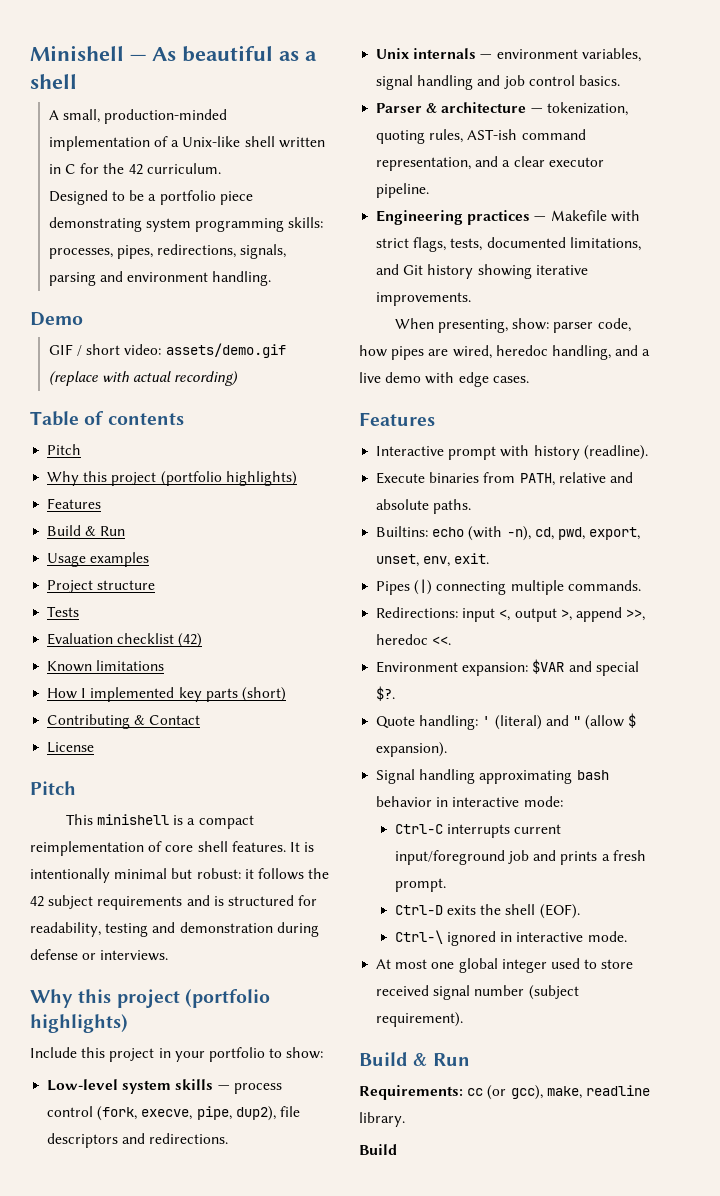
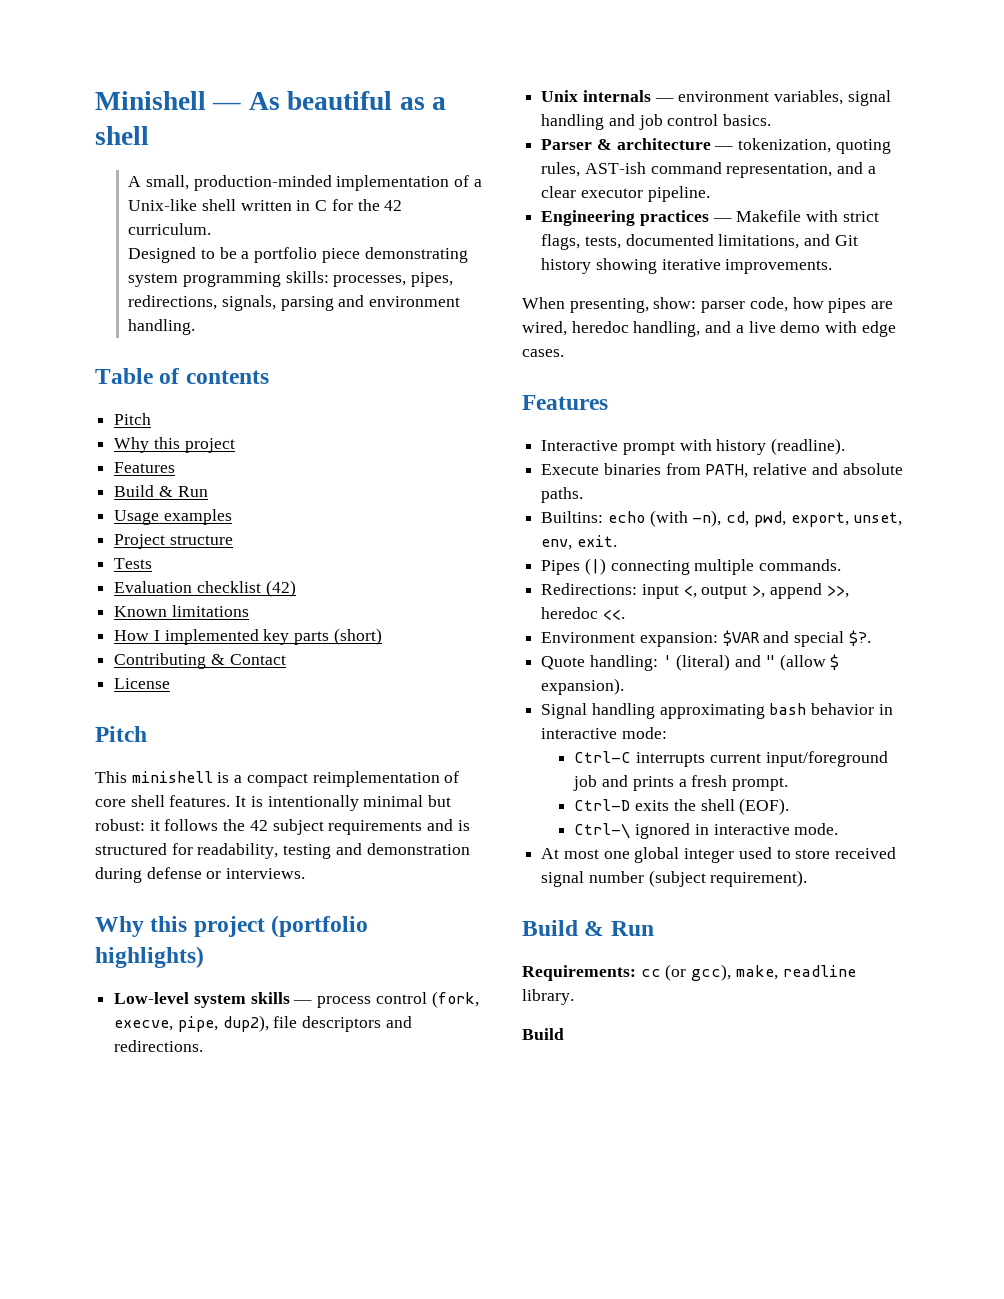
[30,312,83,326] [48,343,286,358] [48,371,239,386] // Demo // GIF / short video: assets/demo.gif (replace with actual recording) -> (196, 327) none
[160,471,297,486] (portfolio highlights) -> (235, 445) none
[30,1047,324,1062] // Include this project in your portfolio to show: -> (204, 957) none

